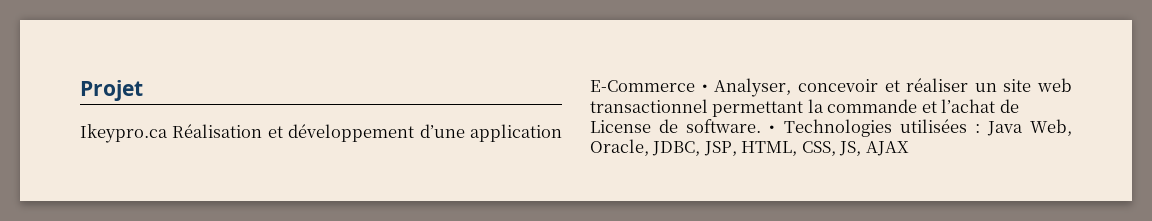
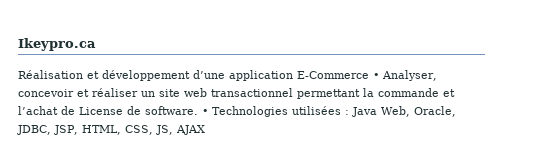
[80,80,143,101] [80,124,168,143] Projet // Ikeypro.ca -> [18,38,96,51] Ikeypro.ca //

